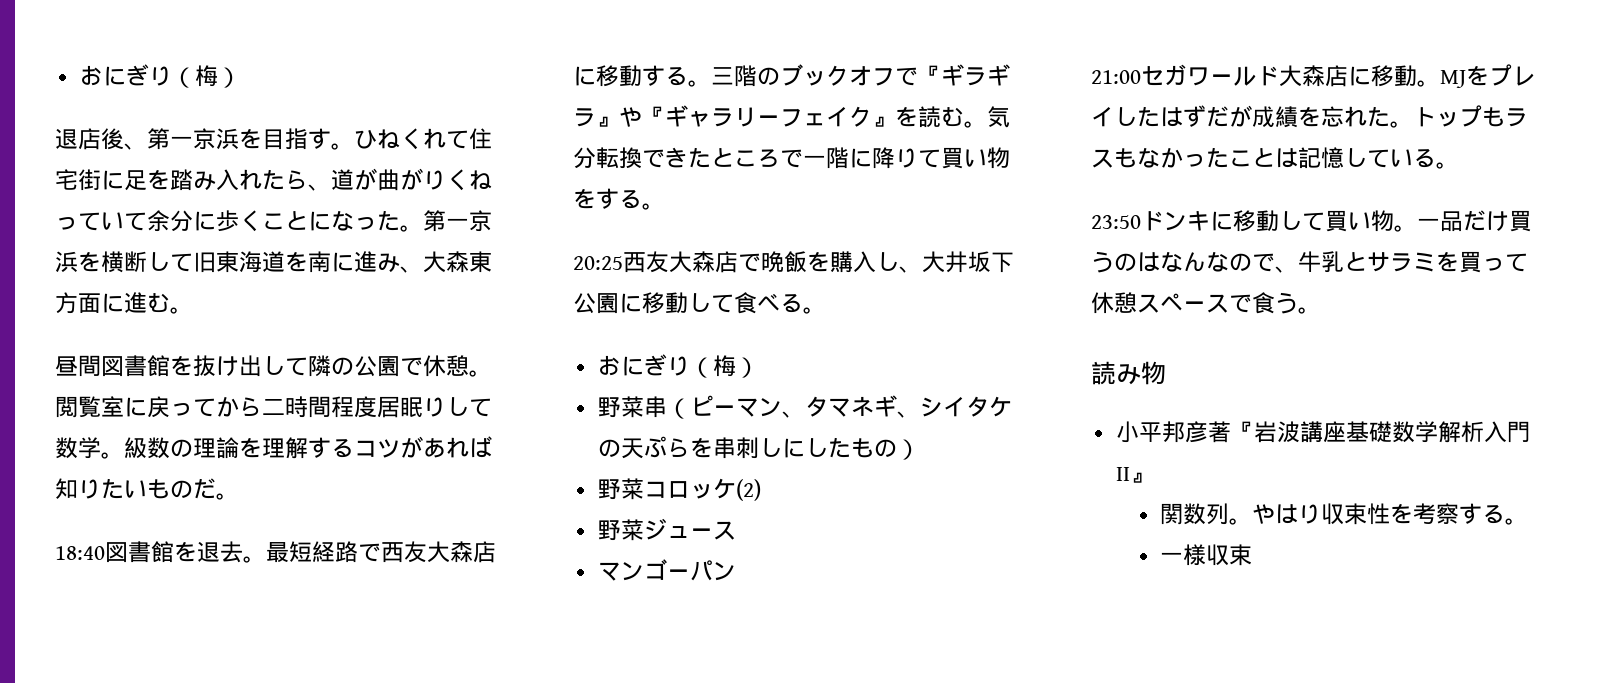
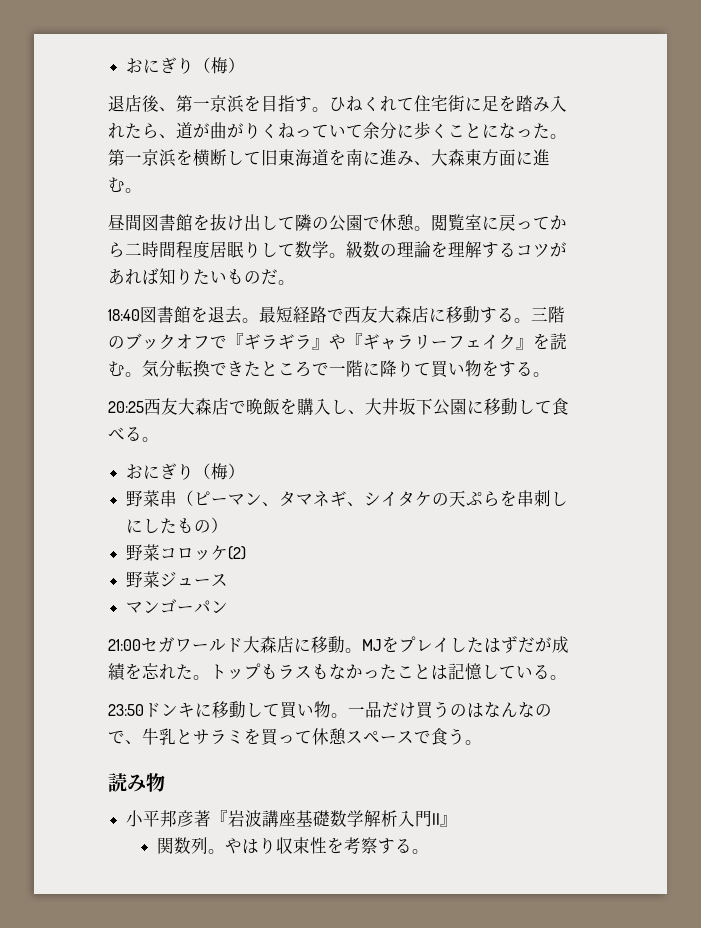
[1160,544,1253,566] // 一様収束 -> (430, 851) none

